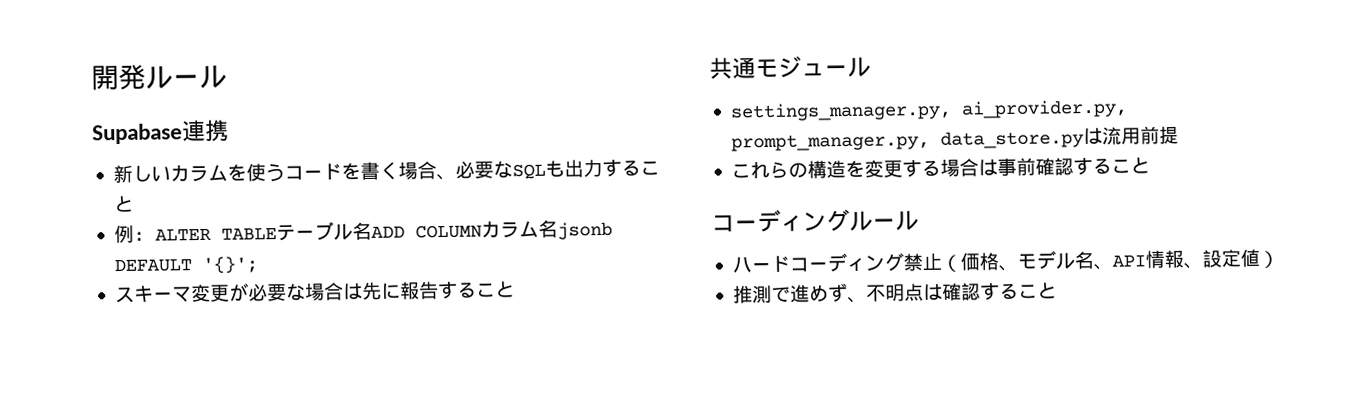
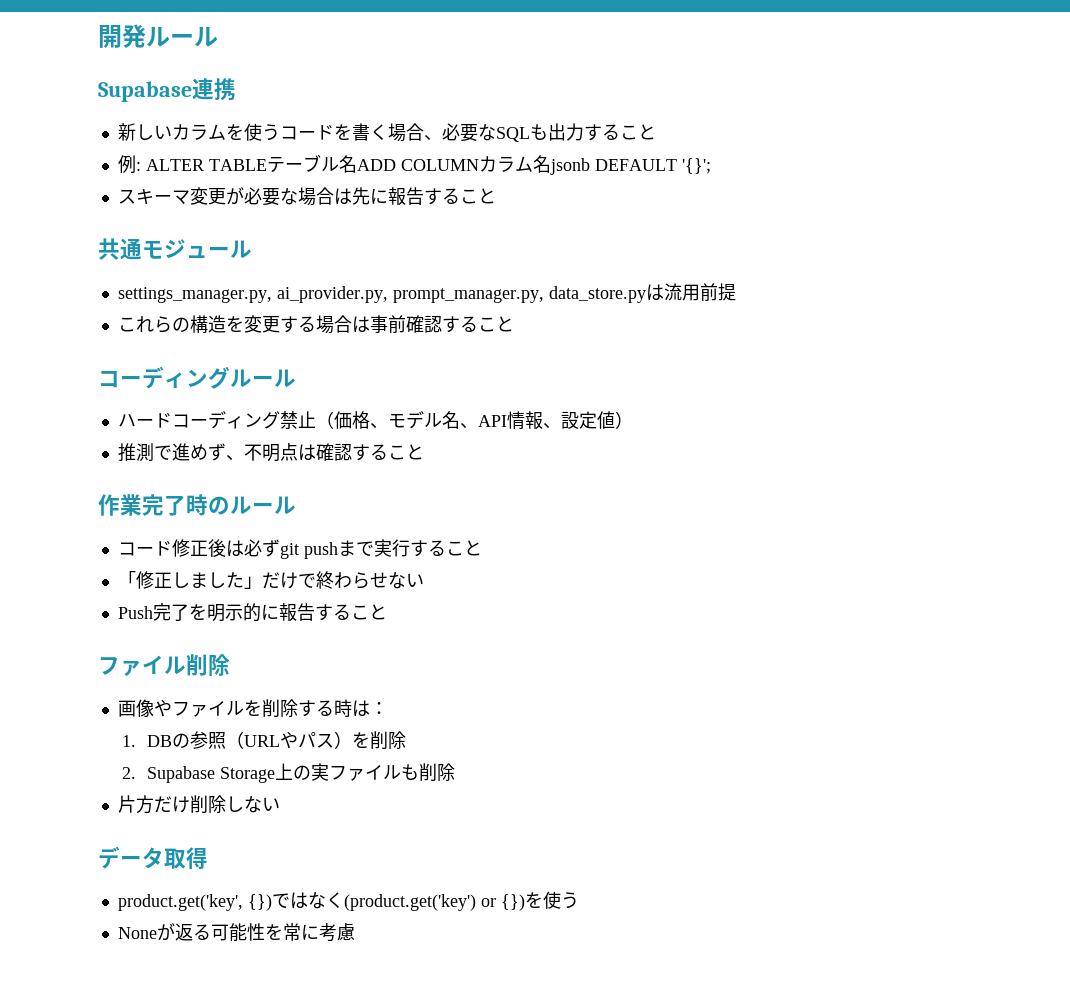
(1057, 290) none -> [98,494,296,516] [117,539,482,559] [117,571,424,589] [117,603,387,622] [98,654,230,676] [117,699,388,717] [122,731,406,749] [122,763,455,783] [117,795,280,814] [98,846,208,869] [117,891,579,911] [117,923,355,942] // 作業完了時のルール // コード修正後は必ずgit pushまで実行すること // 「修正しました」だけで終わらせない // Push完了を明示的に報告すること // ファイル削除 // 画像やファイルを削除する時は： // 1. DBの参照（URLやパス）を削除 // 2. Supabase Storage上の実ファイルも削除 // 片方だけ削除しない // データ取得 // product.get('key', {})ではなく(product.get('key') or {})を使う // Noneが返る可能性を常に考慮

